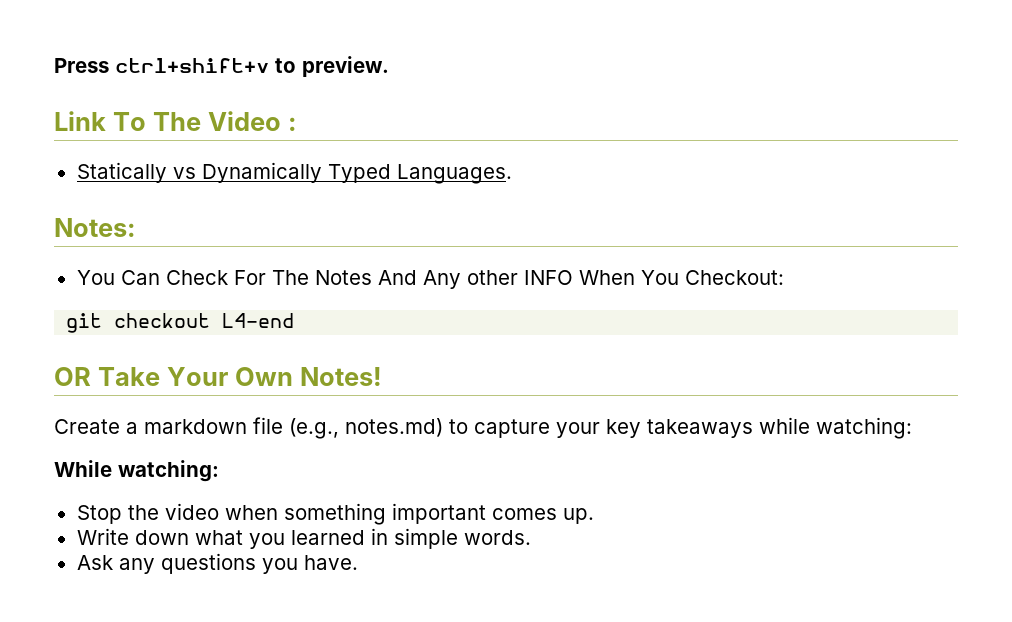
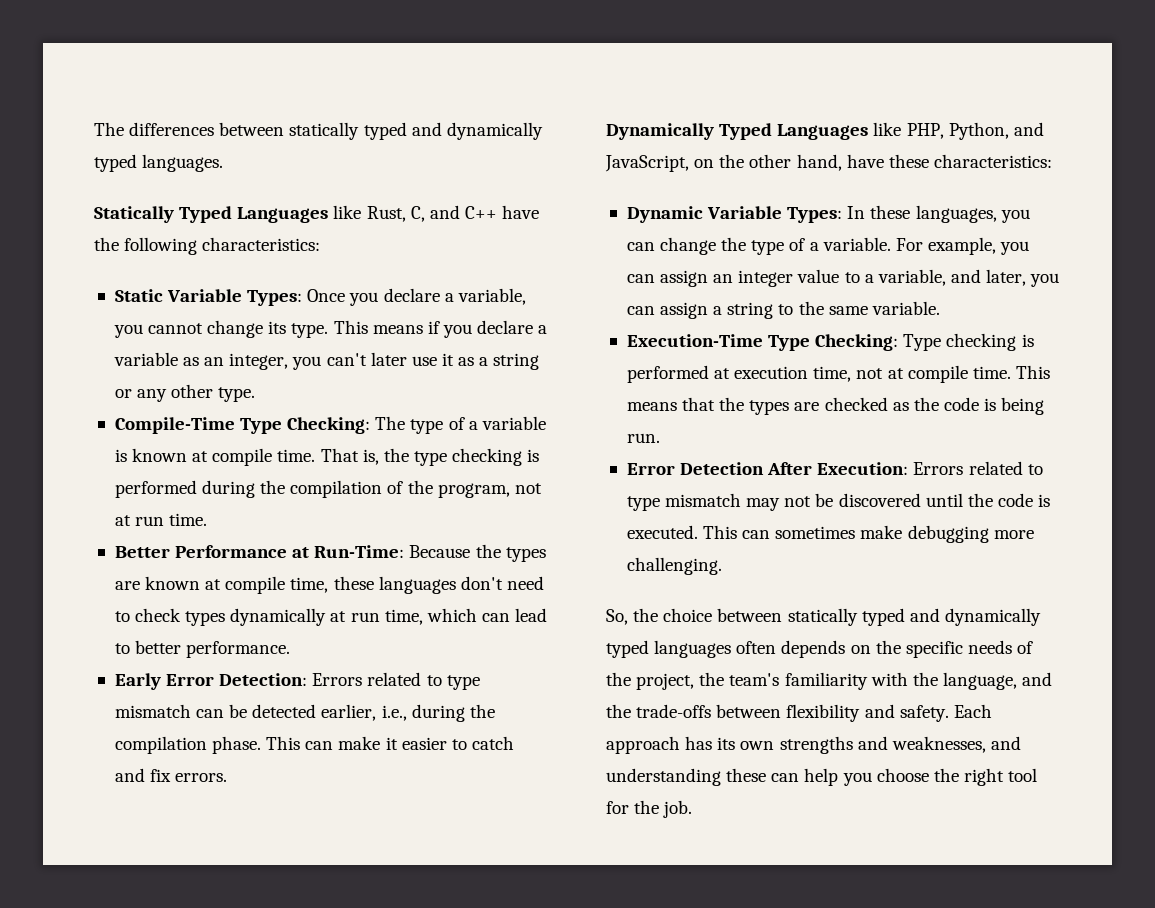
[54,56,389,77] [54,111,297,131] [76,162,512,184] [54,218,136,237] [76,270,784,289] [66,313,295,333] [54,367,382,386] [54,417,912,439] [54,460,219,482] [76,503,594,525] [76,528,531,549] [76,553,358,574] Press ctrl+shift+v to preview. // Link To The Video : // Statically vs Dynamically Typed Languages. // Notes: // You Can Check For The Notes And Any other INFO When You Checkout: // git checkout L4-end // OR Take Your Own Notes! // Create a markdown file (e.g., notes.md) to capture your key takeaways while watching: // While watching: // Stop the video when something important comes up. // Write down what you learned in simple words. // Ask any questions you have. -> [94,122,543,140] [94,154,224,172] [94,205,540,223] [94,237,321,255] [114,288,526,306] [113,320,548,338] [113,352,540,370] [114,384,256,402] [114,416,546,434] [114,448,540,466] [114,480,542,498] [114,513,208,526] [114,544,546,562] [114,576,544,594] [114,608,548,626] [114,640,291,658] [114,672,480,690] [114,704,495,722] [114,736,514,754] [114,768,228,782] [606,122,1044,140] [605,154,1052,172] [626,205,1030,223] [626,237,1030,255] [626,269,1060,287] [626,301,940,319] [626,333,1034,351] [626,365,1050,383] [626,397,1045,415] [626,433,660,443] [626,461,1043,475] [626,493,1051,511] [626,525,1034,543] [626,557,722,575] [606,608,1041,626] [606,640,1034,658] [606,672,1053,690] [606,704,992,722] [606,736,1021,754] [606,768,1038,786] [606,800,693,818] The differences between statically typed and dynamically typed languages. // Statically Typed Languages like Rust, C, and C++ have the following characteristics: // Static Variable Types: Once you declare a variable, you cannot change its type. This means if you declare a variable as an integer, you can't later use it as a string or any other type. // Compile-Time Type Checking: The type of a variable is known at compile time. That is, the type checking is performed during the compilation of the program, not at run time. // Better Performance at Run-Time: Because the types are known at compile time, these languages don't need to check types dynamically at run time, which can lead to better performance. // Early Error Detection: Errors related to type mismatch can be detected earlier, i.e., during the compilation phase. This can make it easier to catch and fix errors. // Dynamically Typed Languages like PHP, Python, and JavaScript, on the other hand, have these characteristics: // Dynamic Variable Types: In these languages, you can change the type of a variable. For example, you can assign an integer value to a variable, and later, you can assign a string to the same variable. // Execution-Time Type Checking: Type checking is performed at execution time, not at compile time. This means that the types are checked as the code is being run. // Error Detection After Execution: Errors related to type mismatch may not be discovered until the code is executed. This can sometimes make debugging more challenging. // So, the choice between statically typed and dynamically typed languages often depends on the specific needs of the project, the team's familiarity with the language, and the trade-offs between flexibility and safety. Each approach has its own strengths and weaknesses, and understanding these can help you choose the right tool for the job.

